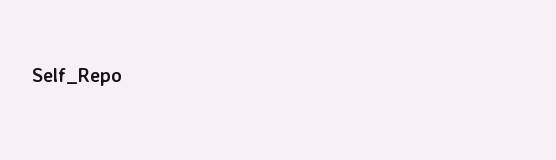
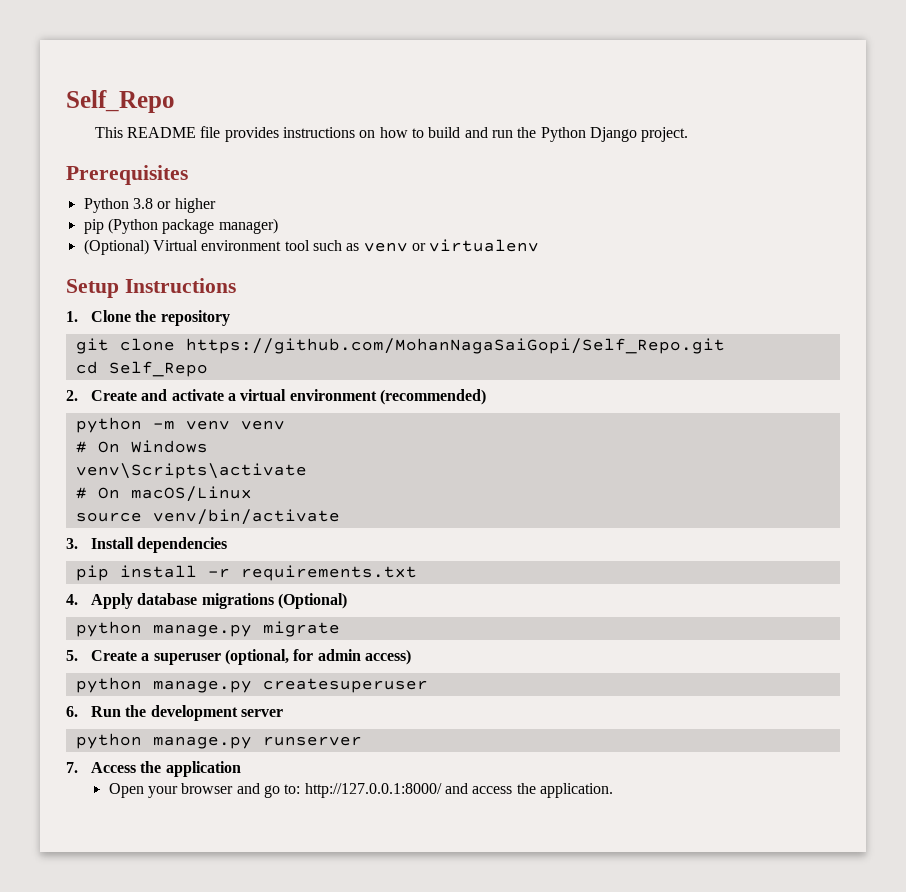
[32,68,122,86] Self_Repo -> [66,90,175,113] [94,126,689,142] [66,165,188,185] [83,198,216,213] [83,218,278,234] [83,239,540,255] [66,278,236,298] [66,310,230,326] [75,338,725,354] [75,361,208,377] [66,389,486,405] [75,417,285,433] [75,440,208,453] [75,463,307,479] [75,486,252,502] [75,509,340,525] [66,537,228,553] [75,565,417,581] [66,593,348,609] [75,621,340,637] [66,649,411,665] [75,677,428,693] [66,705,284,721] [75,733,362,749] [66,761,241,777] [108,783,613,798] Self_Repo // This README file provides instructions on how to build and run the Python Django project. // Prerequisites // Python 3.8 or higher // pip (Python package manager) // (Optional) Virtual environment tool such as venv or virtualenv // Setup Instructions // 1. Clone the repository // git clone https://github.com/MohanNagaSaiGopi/Self_Repo.git // cd Self_Repo // 2. Create and activate a virtual environment (recommended) // python -m venv venv // # On Windows // venv\Scripts\activate // # On macOS/Linux // source venv/bin/activate // 3. Install dependencies // pip install -r requirements.txt // 4. Apply database migrations (Optional) // python manage.py migrate // 5. Create a superuser (optional, for admin access) // python manage.py createsuperuser // 6. Run the development server // python manage.py runserver // 7. Access the application // Open your browser and go to: http://127.0.0.1:8000/ and access the application.

